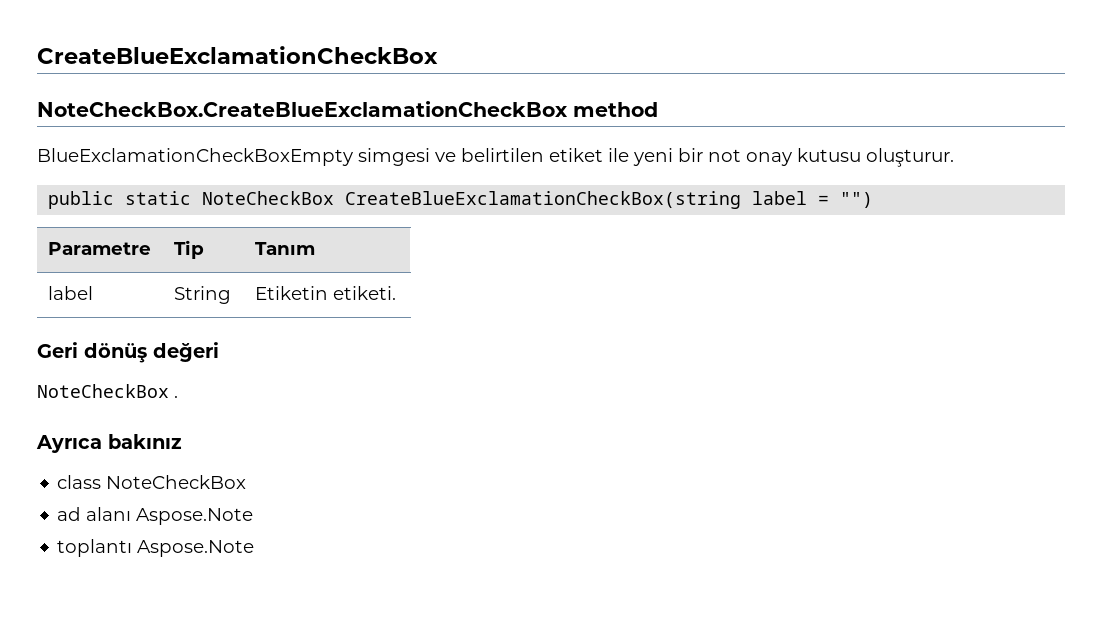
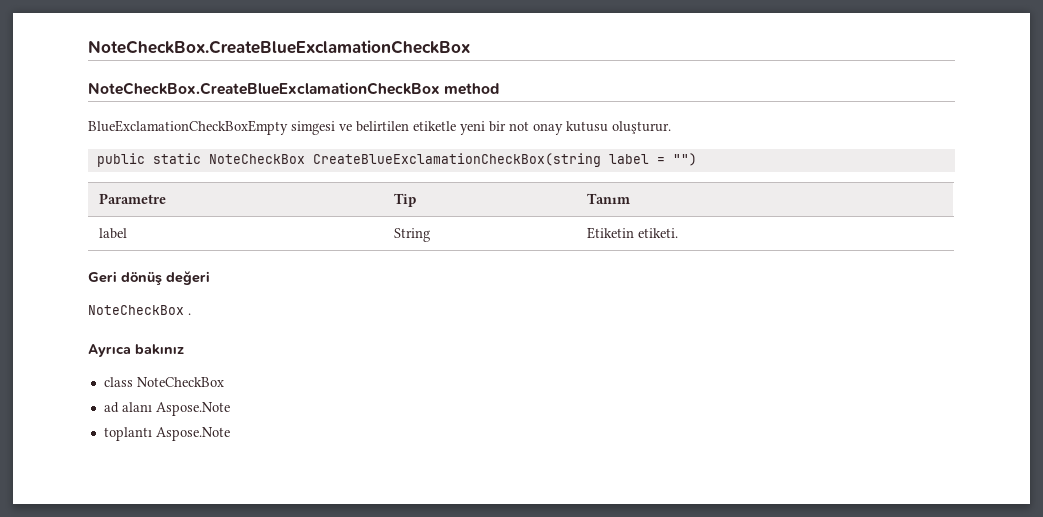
[37,46,438,64] CreateBlueExclamationCheckBox -> [88,40,470,54] NoteCheckBox.CreateBlueExclamationCheckBox
[549,148,629,162] etiket ile -> [413,121,456,131] etiketle

